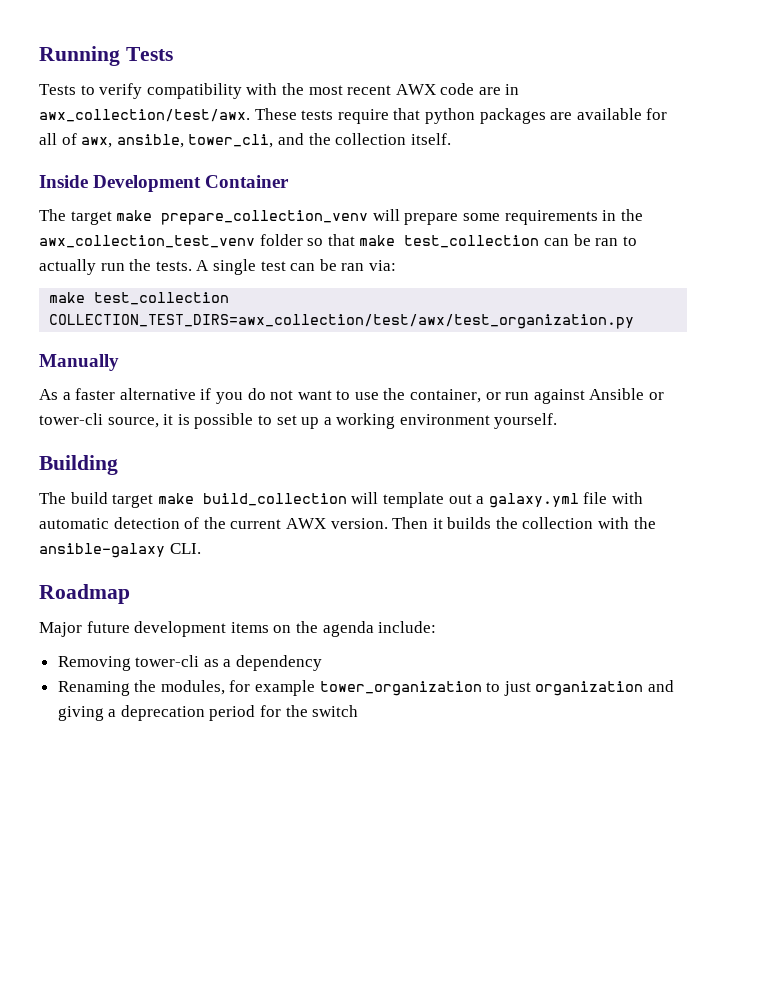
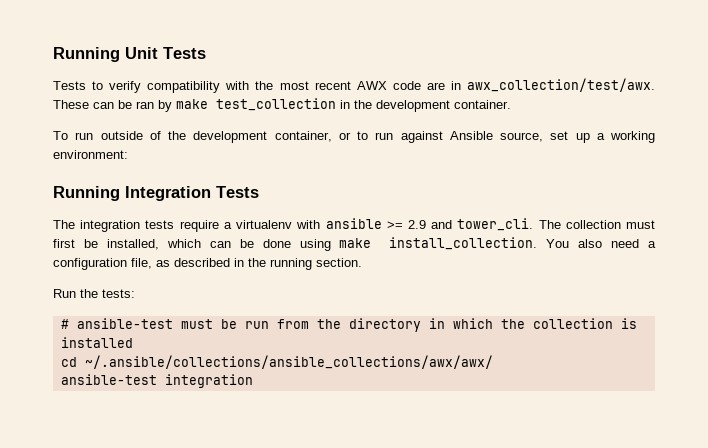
[39,46,120,66] Running -> [53,47,158,62] Running Unit
[301,108,668,124] [39,133,451,148] [39,175,290,192] [39,209,643,225] [39,234,637,248] [39,259,396,275] [49,292,230,305] [49,314,635,329] [39,354,119,371] [39,388,406,404] tests require that python packages are available for all of awx, ansible, tower_cli, and the collection itself. // Inside Development Container // The target make prepare_collection_venv will prepare some requirements in the awx_collection_test_venv folder so that make test_collection can be ran to actually run the tests. A single test can be ran via: // make test_collection COLLECTION_TEST_DIRS=awx_collection/test/awx/test_organization.py // Manually // As a faster alternative if you do not want to use the -> [93,98,511,112] [53,131,268,143] can be ran by make test_collection in the development container. // To run outside of the development
(501, 396) none -> [357,131,368,140] to
[649,392,665,400] [39,413,558,429] [39,455,118,475] [39,492,643,508] [39,517,656,529] [39,543,201,558] [39,584,130,604] [39,621,437,637] [57,655,323,671] [57,680,675,696] [57,705,359,721] or tower-cli source, it is possible to set up a working environment yourself. // Building // The build target make build_collection will template out a galaxy.yml file with automatic detection of the current AWX version. Then it builds the collection with the ansible-galaxy CLI. // Roadmap // Major future development items on the agenda include: // Removing tower-cli as a dependency // Renaming the modules, for example tower_organization to just organization and giving a deprecation period for the switch -> [500,131,655,143] [53,150,128,159] [53,186,259,201] [53,218,655,232] [53,237,656,251] [53,258,362,270] [53,289,135,298] [60,318,637,332] [60,337,133,348] [60,355,493,369] [60,374,253,388] source, set up a working environment: // Running Integration Tests // The integration tests require a virtualenv with ansible >= 2.9 and tower_cli. The collection must first be installed, which can be done using make install_collection. You also need a configuration file, as described in the running section. // Run the tests: // # ansible-test must be run from the directory in which the collection is installed // cd ~/.ansible/collections/ansible_collections/awx/awx/ // ansible-test integration

